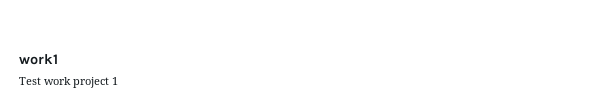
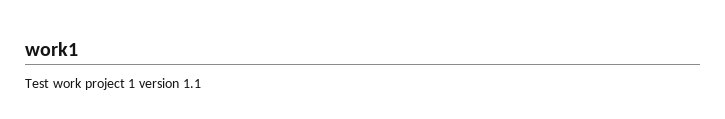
(118, 81) none -> [139,78,201,88] version 1.1

